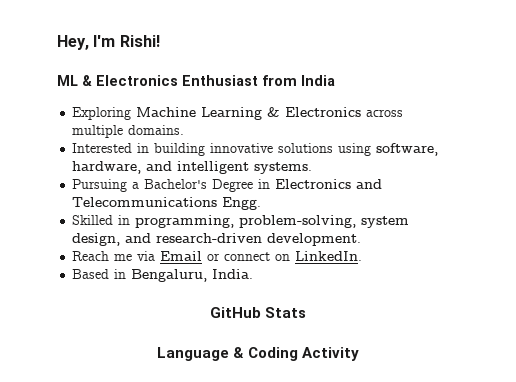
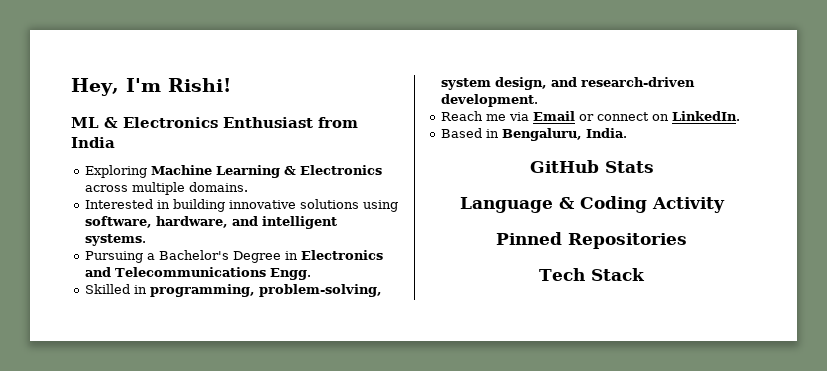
(359, 354) none -> [496,232,687,249] [539,268,645,281] // Pinned Repositories // Tech Stack

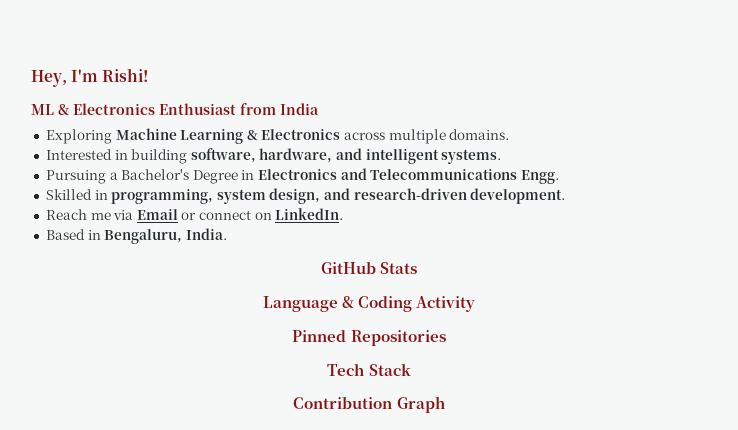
[229,199,399,212] innovative solutions using -> (188, 156) none
[259,284,383,297] problem-solving, -> (214, 196) none
(645, 274) none -> [293,396,445,413] // Contribution Graph

